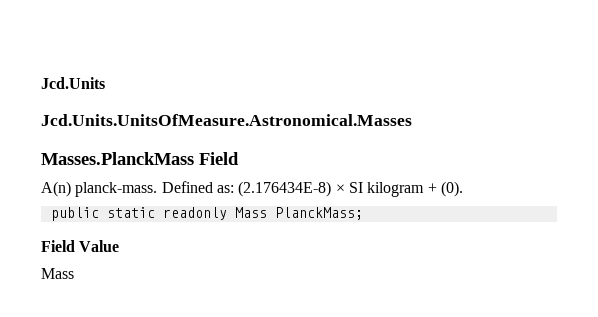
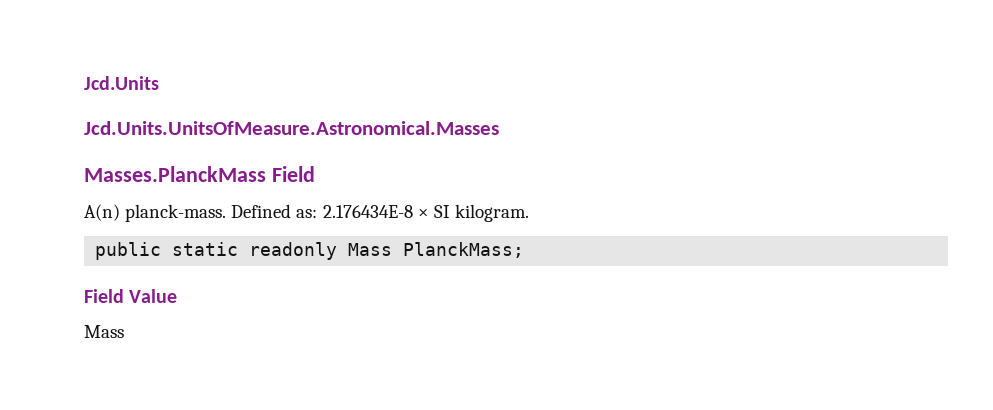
[238,181,332,197] (2.176434E-8) -> [322,205,413,218] 2.176434E-8
[367,181,463,197] kilogram + (0). -> [454,204,529,222] kilogram.

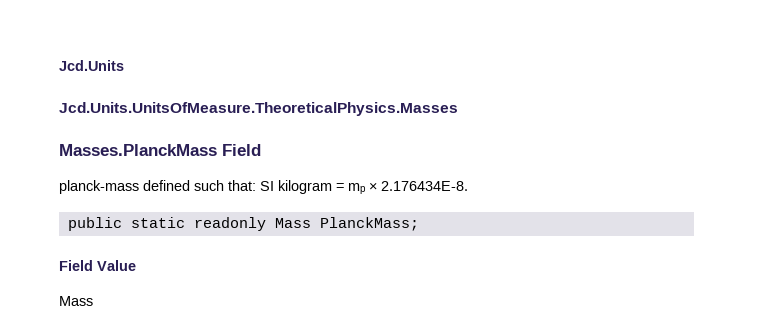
[84,121,499,135] Jcd.Units.UnitsOfMeasure.Astronomical.Masses -> [59,102,458,116] Jcd.Units.UnitsOfMeasure.TheoreticalPhysics.Masses
[84,204,529,222] A(n) planck-mass. Defined as: 2.176434E-8 × SI kilogram. -> [59,180,468,194] planck-mass defined such that: SI kilogram = mₚ × 2.176434E-8.

